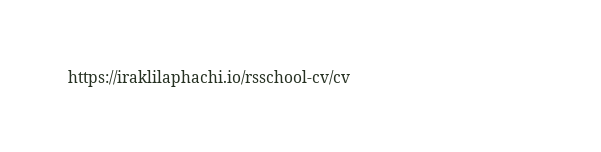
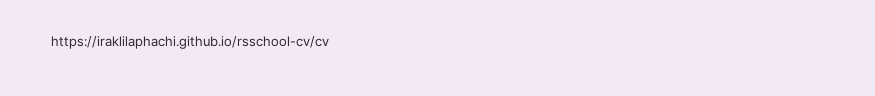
[68,70,350,87] https://iraklilaphachi.io/rsschool-cv/cv -> [51,36,329,49] https://iraklilaphachi.github.io/rsschool-cv/cv

